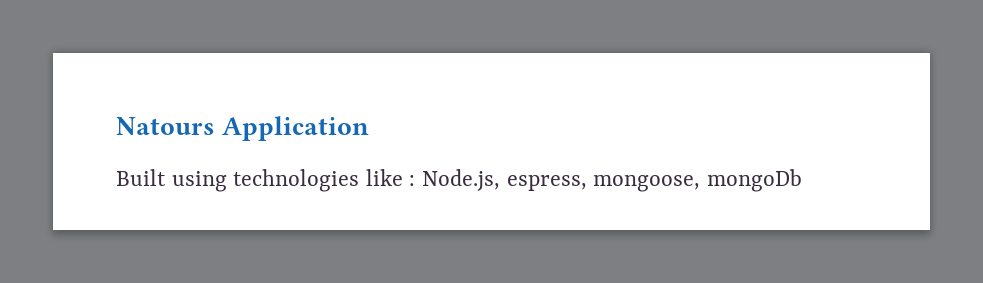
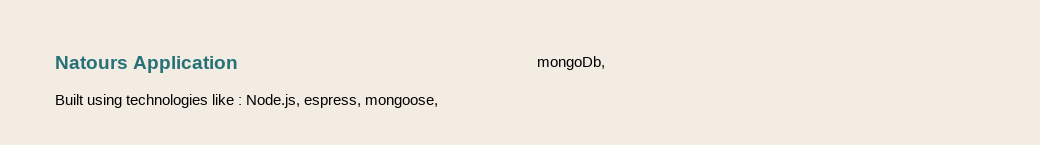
[706,169,802,192] mongoDb -> [537,56,605,70] mongoDb,

